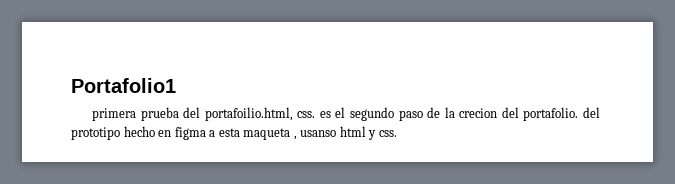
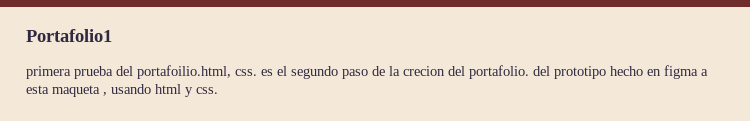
[300,130,337,137] usanso -> [111,84,151,94] usando

